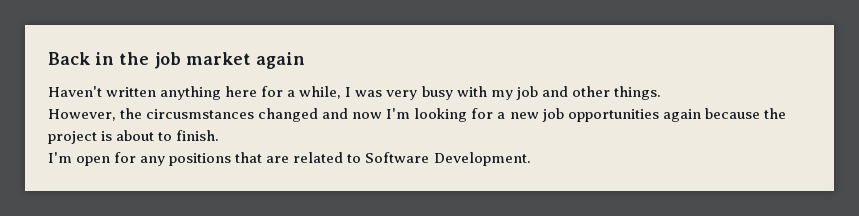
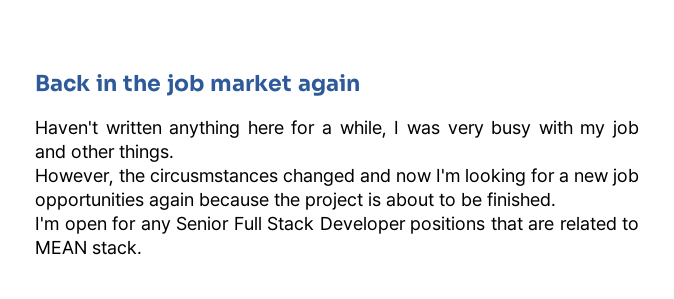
[176,130,220,141] finish. -> [461,192,556,207] be finished.
(166, 161) none -> [176,216,406,234] Senior Full Stack Developer
[365,152,531,166] Software Development. -> [35,240,142,255] MEAN stack.

